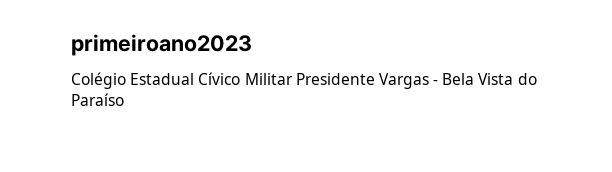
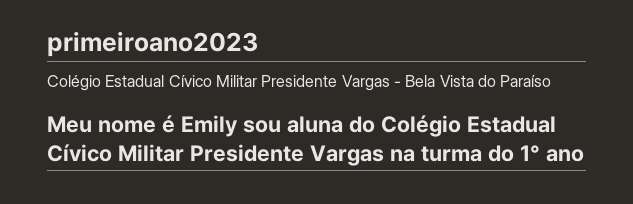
(124, 99) none -> [47,115,556,137] [47,144,584,166] // Meu nome é Emily sou aluna do Colégio Estadual Cívico Militar Presidente Vargas na turma do 1° ano

